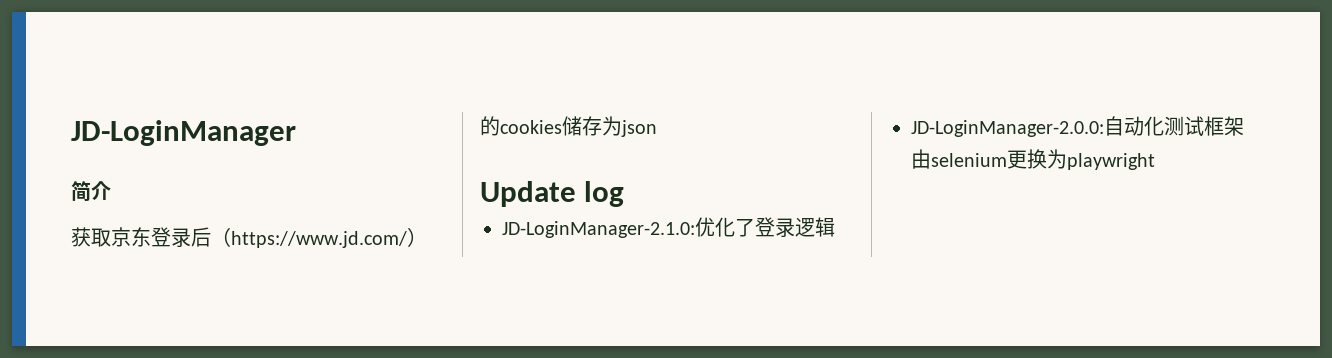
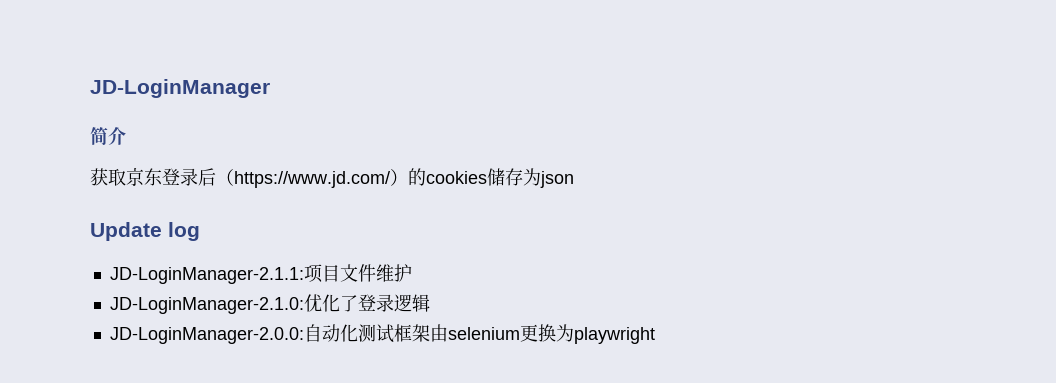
(625, 194) none -> [109,264,412,284] // JD-LoginManager-2.1.1:项目文件维护

